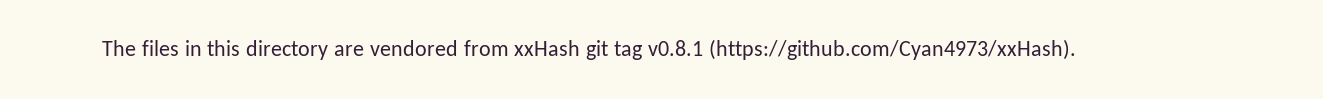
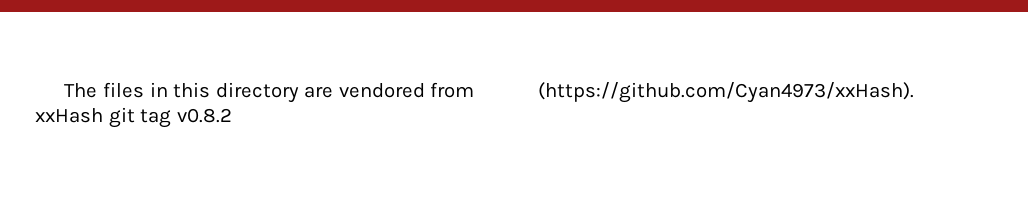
[647,40,703,56] v0.8.1 -> [176,108,232,123] v0.8.2

